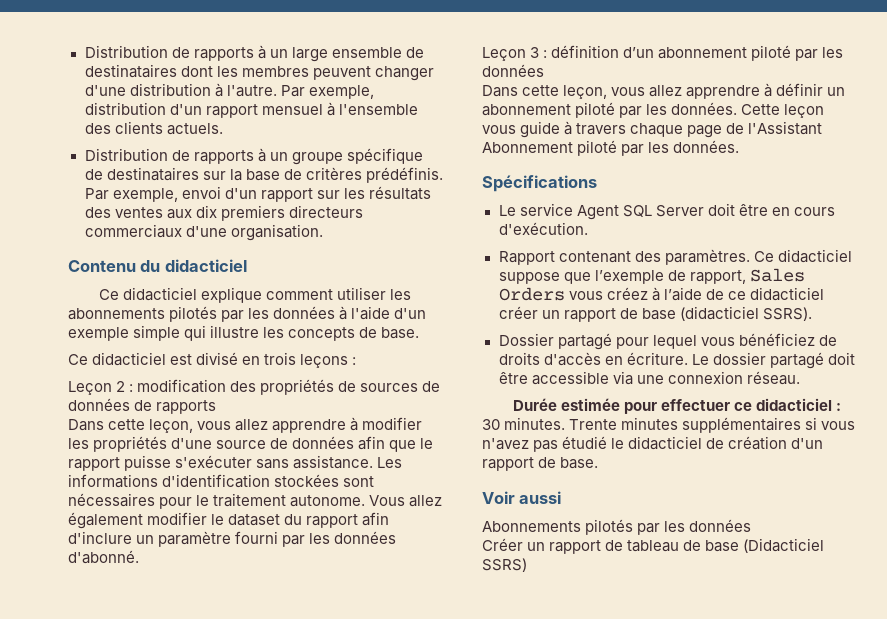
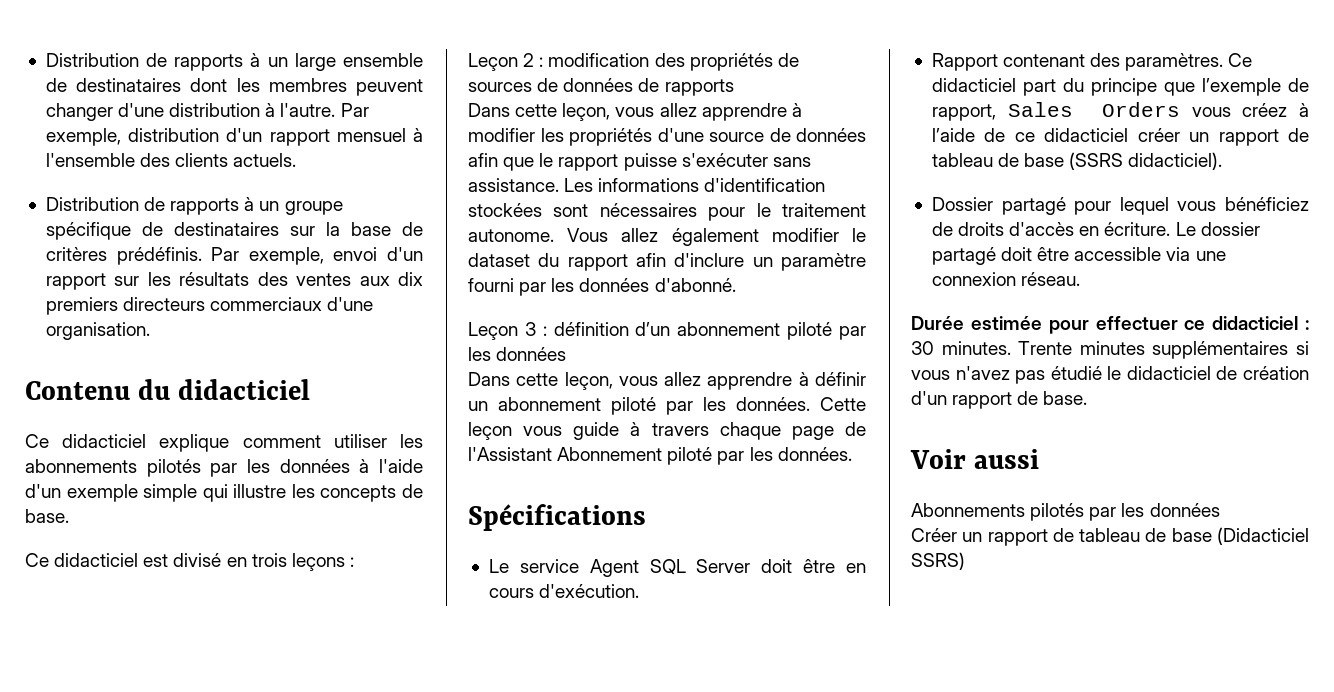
[498,272,560,284] suppose -> [1022,78,1157,96] part du principe
[641,306,812,321] base (didacticiel SSRS). -> [931,152,1223,170] tableau de base (SSRS didacticiel).

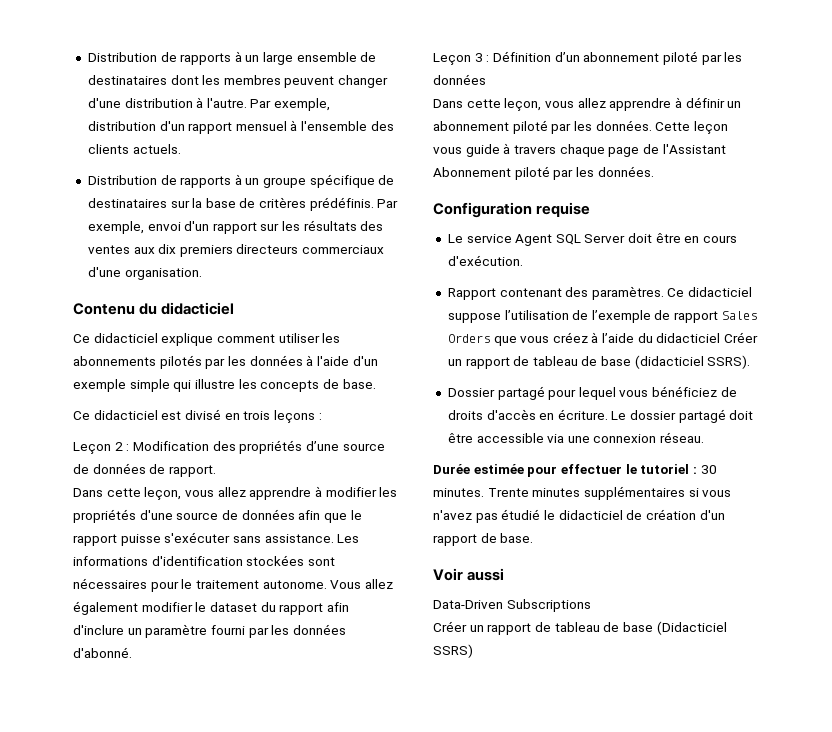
[548,53,650,67] modification -> [132,441,209,451] Modification
[777,53,799,67] [468,82,532,92] de sources -> [305,441,385,451] d’une source
[664,79,734,96] rapports -> [168,465,216,477] rapport.
[553,322,629,336] définition -> [492,51,551,62] Définition
[468,504,646,531] Spécifications -> [433,202,591,218] Configuration requise
[1022,78,1195,96] part du principe que -> [447,310,589,323] suppose l’utilisation de
[931,104,996,121] rapport, -> [674,311,719,323] rapport
(1181, 109) none -> [493,336,517,346] que
[984,128,1309,146] [931,152,1223,170] de ce didacticiel créer un rapport de tableau de base (SSRS didacticiel). -> [637,332,759,343] [447,355,751,369] du didacticiel Créer un rapport de tableau de base (didacticiel SSRS).
[1184,316,1299,330] ce didacticiel -> [625,464,690,474] le tutoriel
[911,503,1220,521] Abonnements pilotés par les données -> [433,599,591,612] Data-Driven Subscriptions

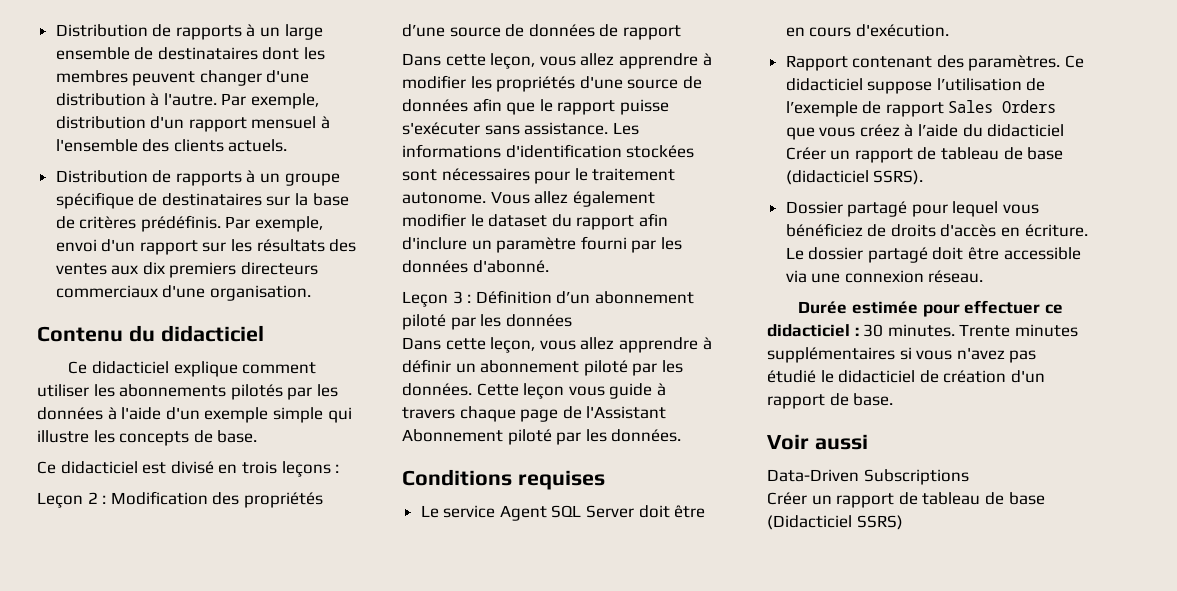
[168,465,216,477] rapport. -> [622,25,681,40] rapport
[433,202,591,218] Configuration requise -> [402,469,605,490] Conditions requises
[625,464,690,474] le tutoriel -> [1044,304,1063,314] [767,324,850,337] ce didacticiel

